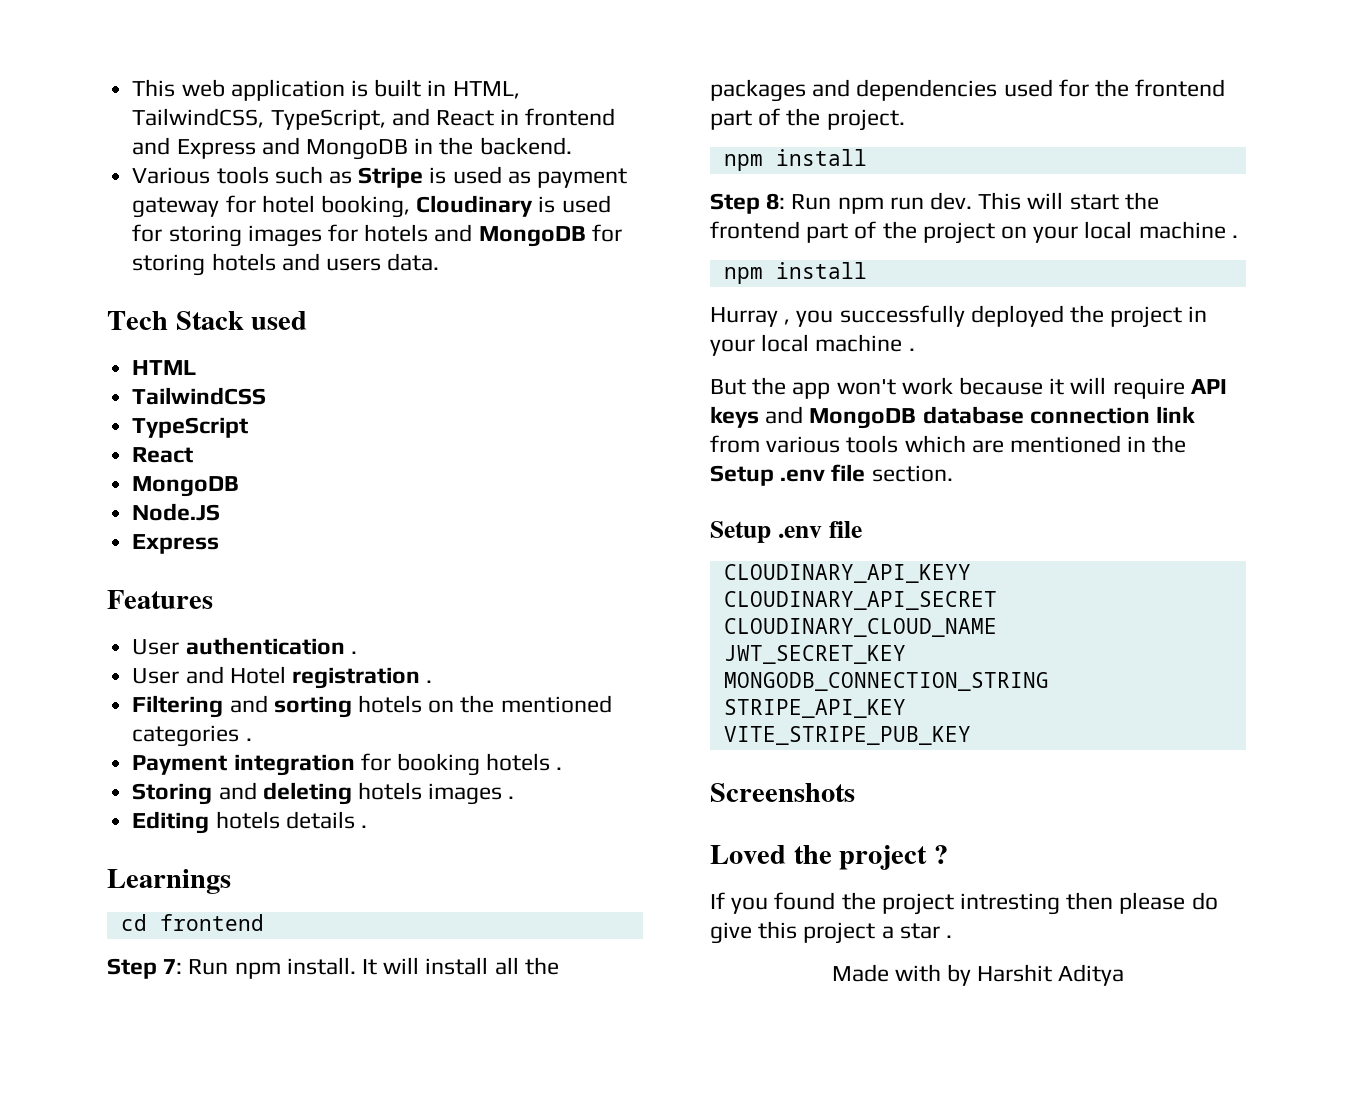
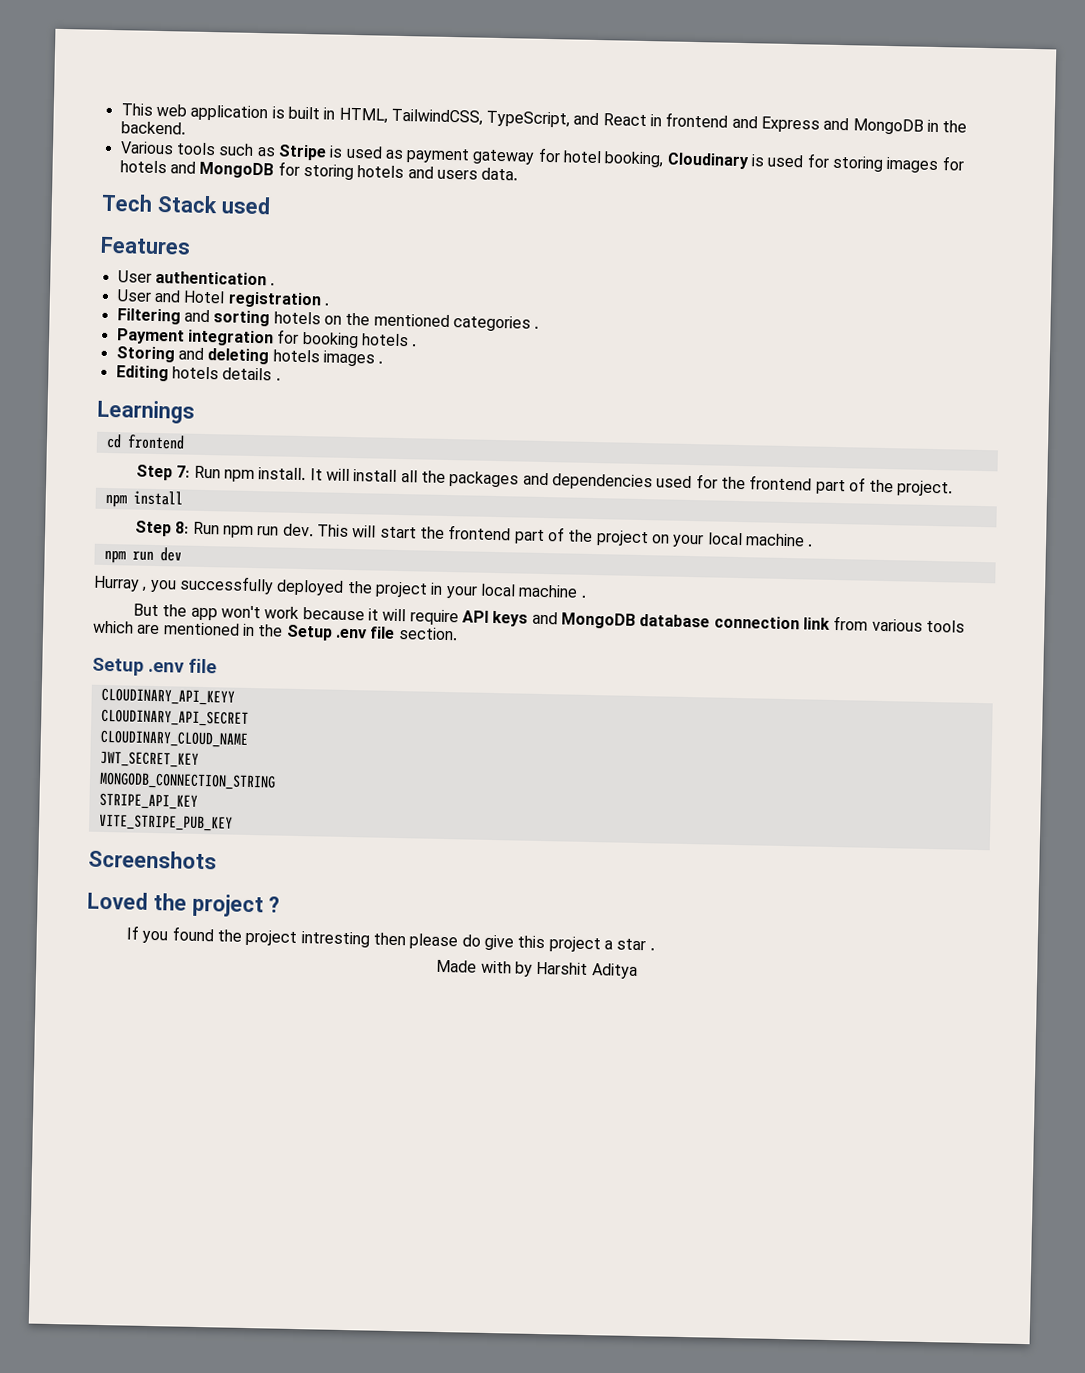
[132,360,197,375] [132,387,267,405] [132,417,249,438] [132,447,194,463] [132,476,240,497] [132,503,221,521] [132,534,220,554] // HTML // TailwindCSS // TypeScript // React // MongoDB // Node.JS // Express -> (271, 205) none
[775,262,867,279] install -> [131,547,182,562] run dev

